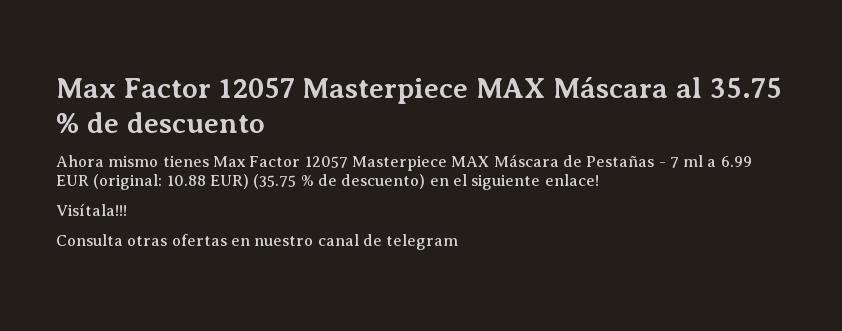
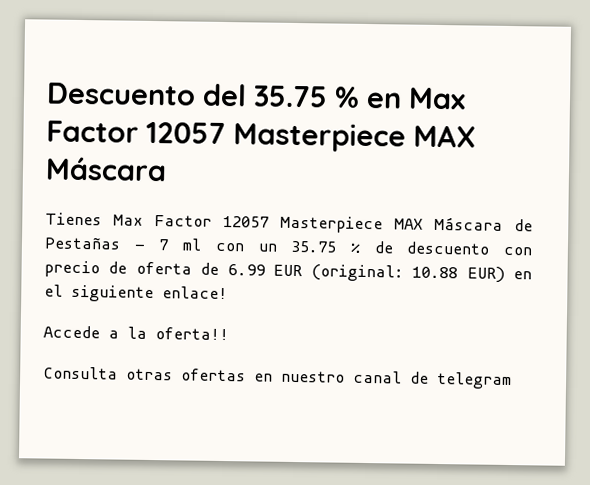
[56,77,782,104] [56,112,265,133] [56,155,209,167] Max Factor 12057 Masterpiece MAX Máscara al 35.75 % de descuento // Ahora mismo tienes -> [46,82,466,110] [46,120,476,153] [45,156,167,182] [45,212,102,226] Descuento del 35.75 % en Max Factor 12057 Masterpiece MAX Máscara // Tienes
[707,159,717,167] a -> [214,240,532,256] [44,260,220,278] con un 35.75 % de descuento con precio de oferta de
[253,174,426,189] (35.75 % de descuento) -> (505, 274) none
[56,203,127,216] Visítala!!! -> [43,325,229,341] Accede a la oferta!!

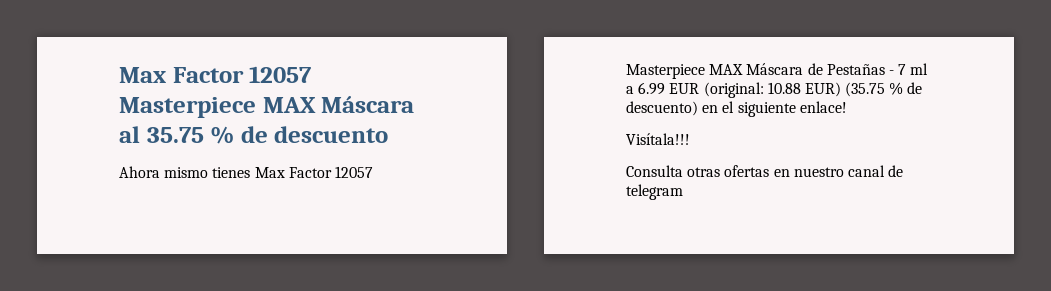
[46,82,466,110] [46,120,476,153] [45,156,167,182] [45,212,102,226] Descuento del 35.75 % en Max Factor 12057 Masterpiece MAX Máscara // Tienes -> [119,66,313,83] [119,96,415,118] [119,126,389,144] [119,166,251,178] Max Factor 12057 Masterpiece MAX Máscara al 35.75 % de descuento // Ahora mismo tienes
[214,240,532,256] [44,260,220,278] con un 35.75 % de descuento con precio de oferta de -> [626,86,634,94] a
(505, 274) none -> [845,82,923,97] [626,101,698,116] (35.75 % de descuento)
[43,325,229,341] Accede a la oferta!! -> [626,133,690,145] Visítala!!!

